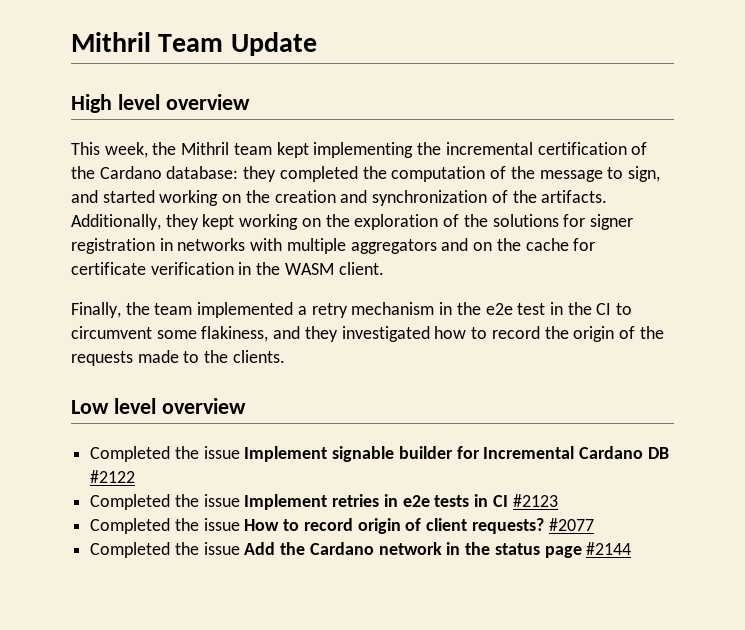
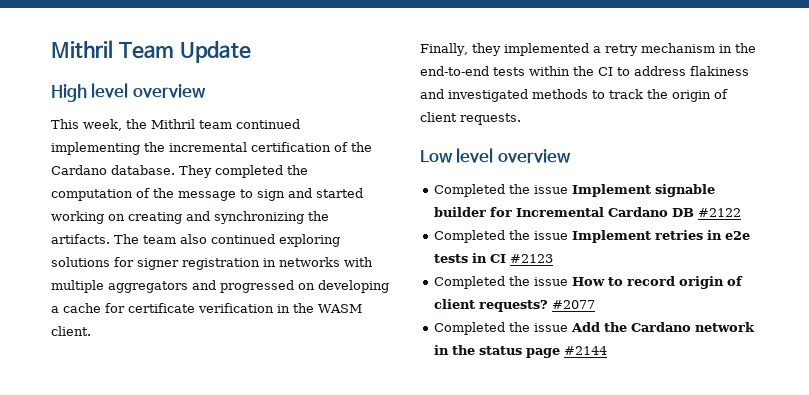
[276,142,309,158] kept -> [236,119,300,129] continued
[166,166,277,182] database: they -> [111,165,212,178] database. They
[627,166,660,182] sign, -> [257,189,285,201] sign
[245,190,608,206] [71,214,488,230] the creation and synchronization of the artifacts. Additionally, they kept working on the exploration of the -> [128,211,329,224] [51,234,340,247] creating and synchronizing the artifacts. The team also continued exploring
[473,238,521,251] on the -> [220,280,389,293] [51,306,59,313] progressed on developing a
[125,302,193,315] the team -> [471,43,501,56] they
[485,302,633,315] [71,326,664,342] [71,350,285,366] e2e test in the CI to circumvent some flakiness, and they investigated how to record the origin of the requests made to the clients. -> [420,66,749,76] [420,89,728,102] [420,112,521,125] end-to-end tests within the CI to address flakiness and investigated methods to track the origin of client requests.

